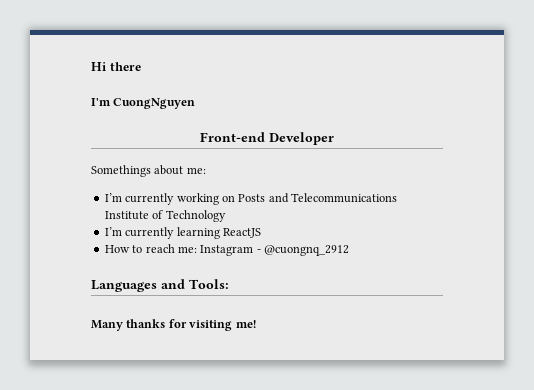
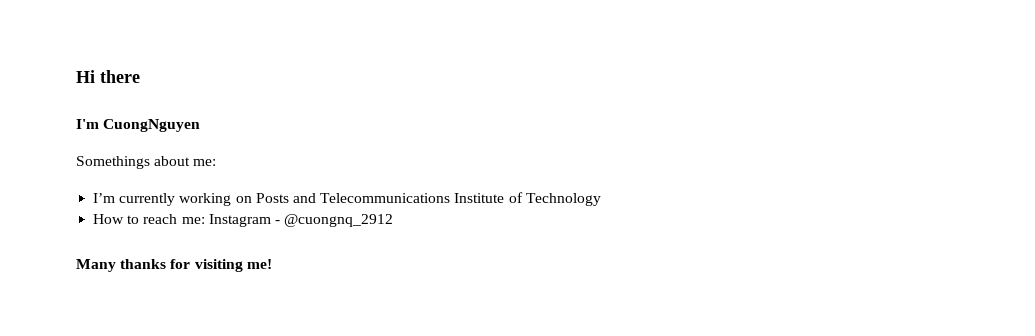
[200,132,334,145] // Front-end Developer -> (201, 125) none
[104,227,261,239] // I’m currently learning ReactJS -> (601, 199) none
[91,279,229,292] // Languages and Tools: -> (394, 220) none

